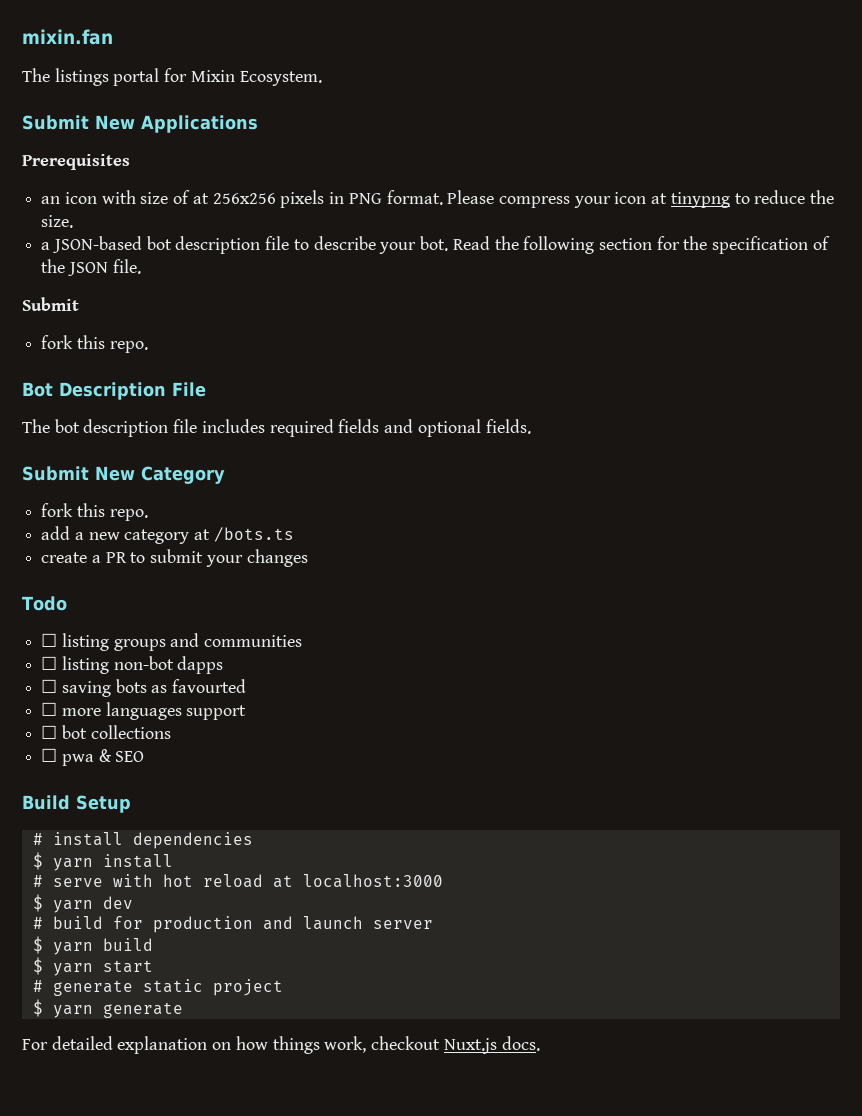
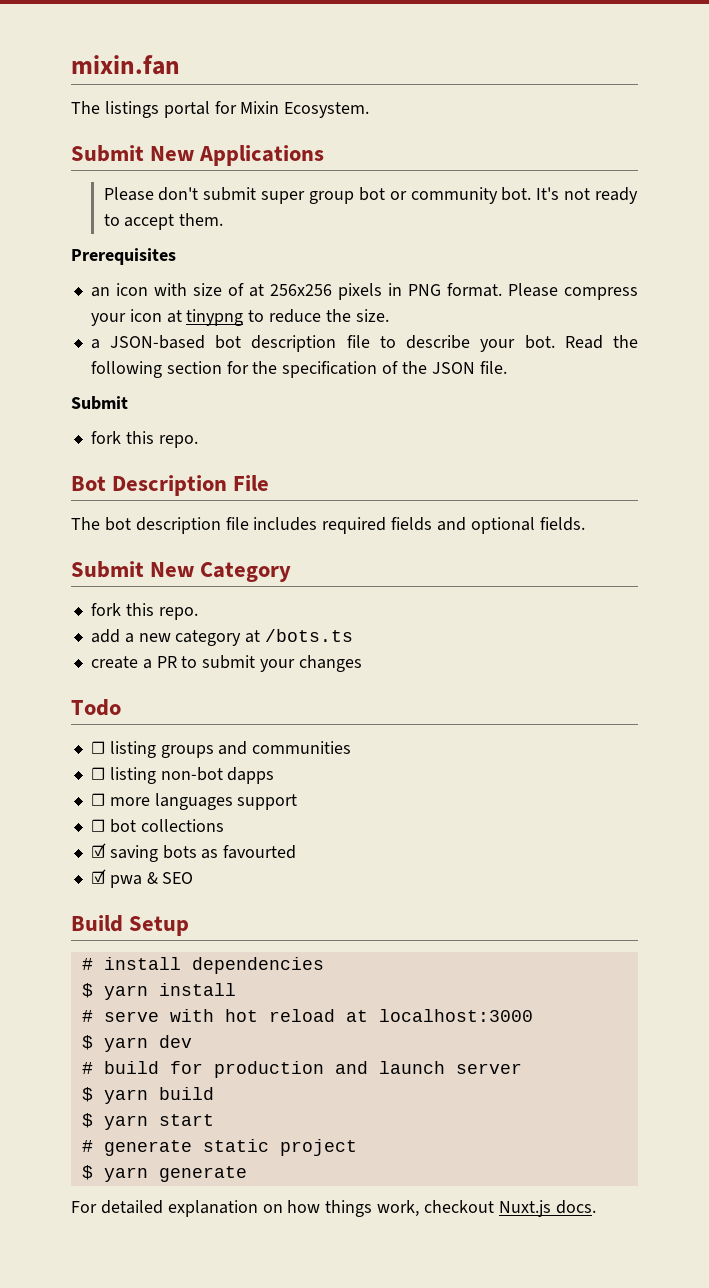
(258, 124) none -> [103,187,638,204] [103,213,224,230] // Please don't submit super group bot or community bot. It's not ready to accept them.
[41,679,247,697] // ☐ saving bots as favourted -> (275, 775) none
[41,748,58,762] ☐ -> [90,843,297,862] [90,869,106,884] ☑ saving bots as favourted // ☑

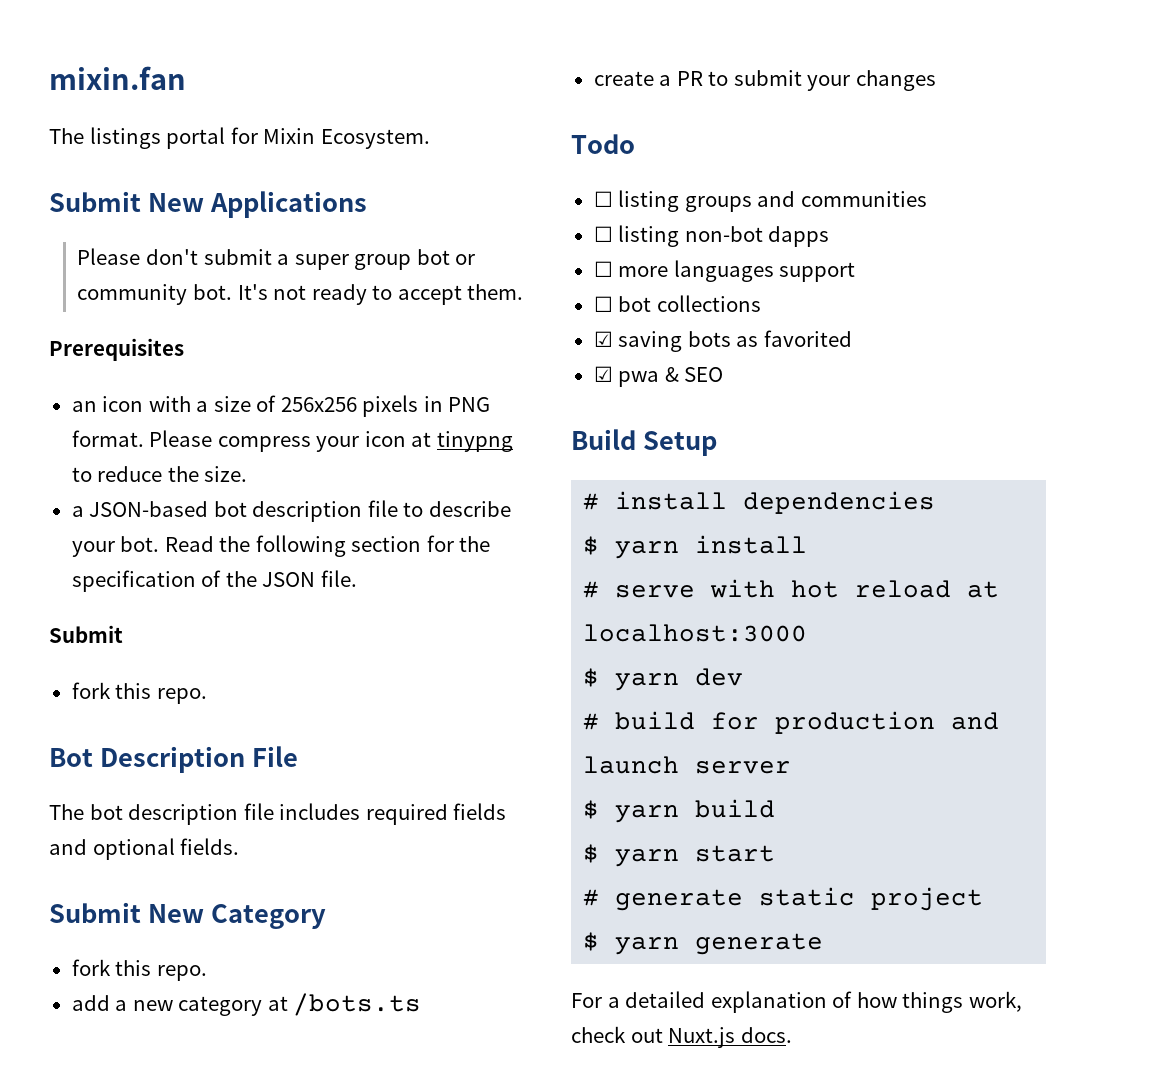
(257, 194) none -> [277,254,290,265] a
(187, 289) none -> [196,401,209,412] a
[248,284,264,297] at -> (277, 403) none
[223,845,297,859] favourted -> [763,330,852,347] favorited
(97, 1207) none -> [607,997,620,1008] a
[262,1204,283,1213] on -> [832,991,853,1008] of
[424,1200,495,1213] checkout -> [571,1026,663,1043] check out

